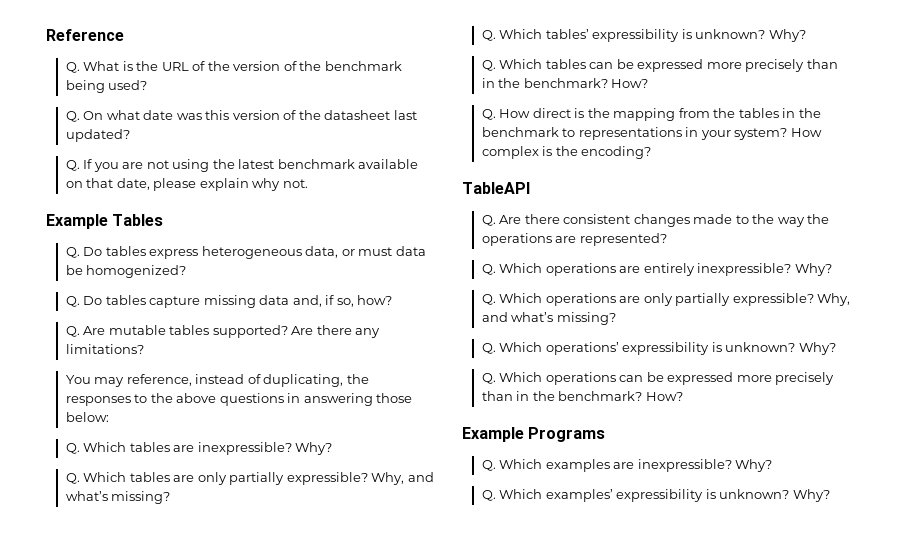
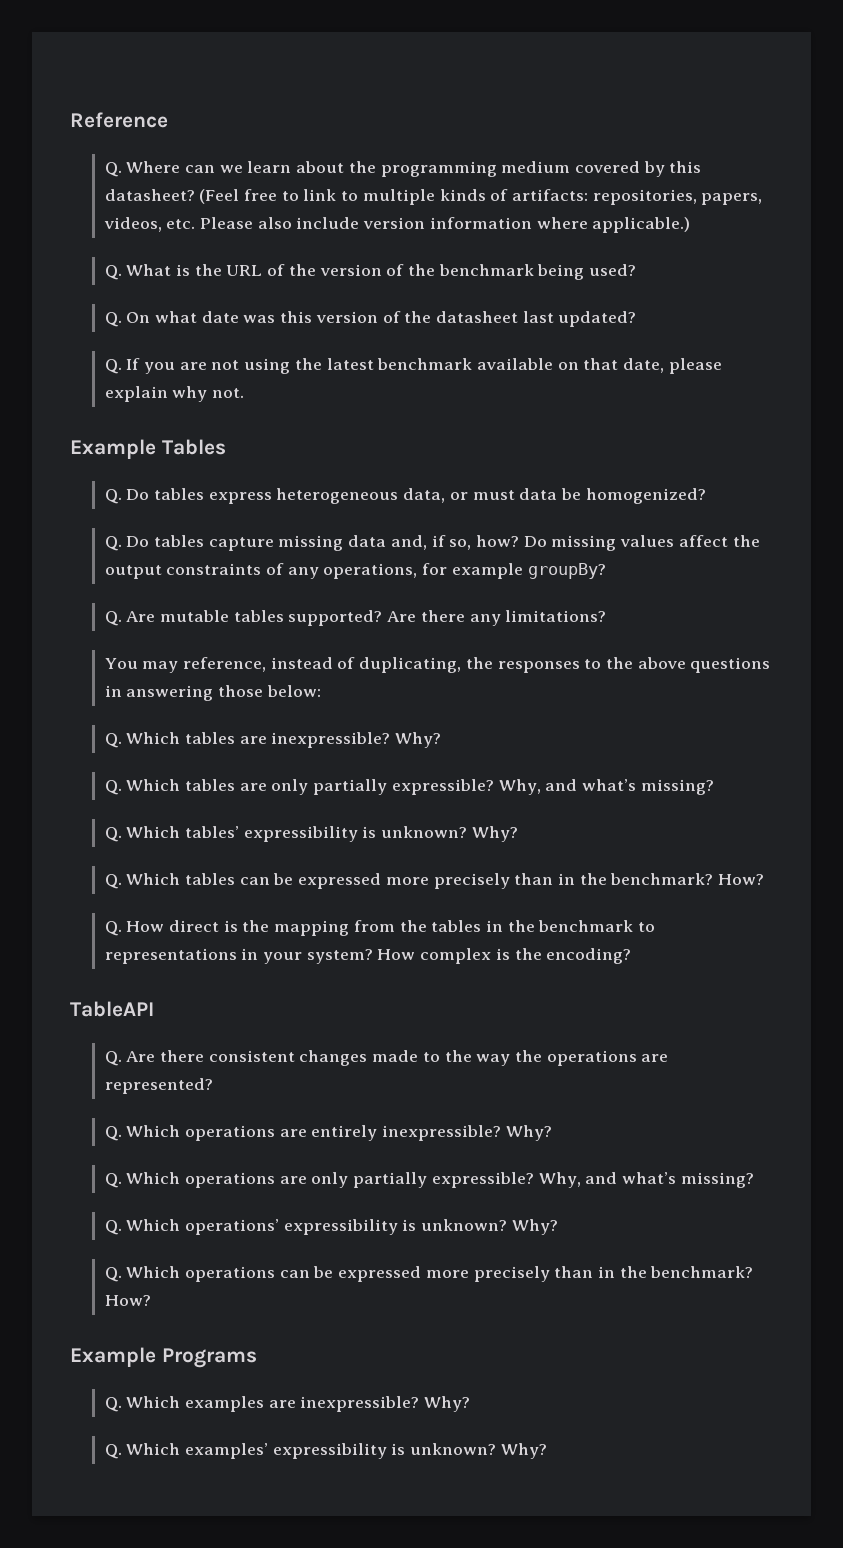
(124, 35) none -> [104,161,702,177] [104,189,763,205] [103,217,691,233] // Q. Where can we learn about the programming medium covered by this datasheet? (Feel free to link to multiple kinds of artifacts: repositories, papers, videos, etc. Please also include version information where applicable.)
(393, 300) none -> [523,535,760,551] [104,563,606,579] Do missing values affect the output constraints of any operations, for example groupBy?

